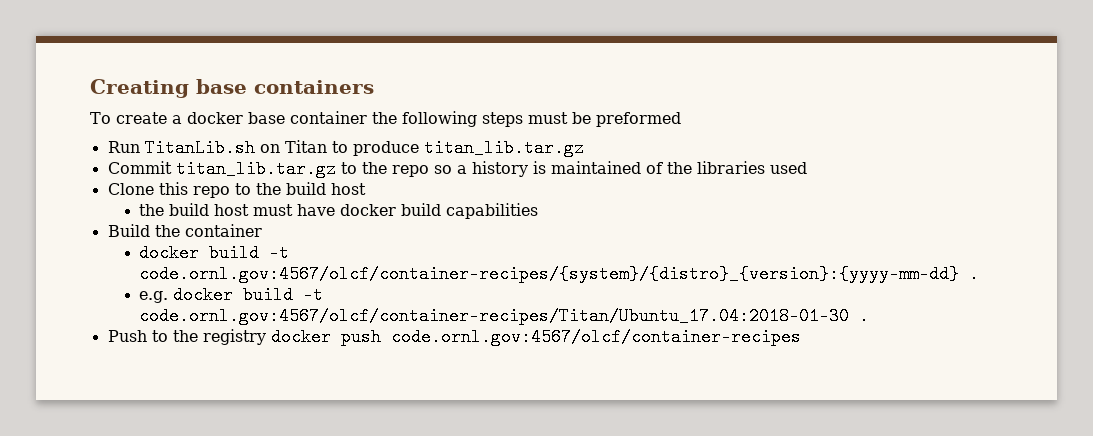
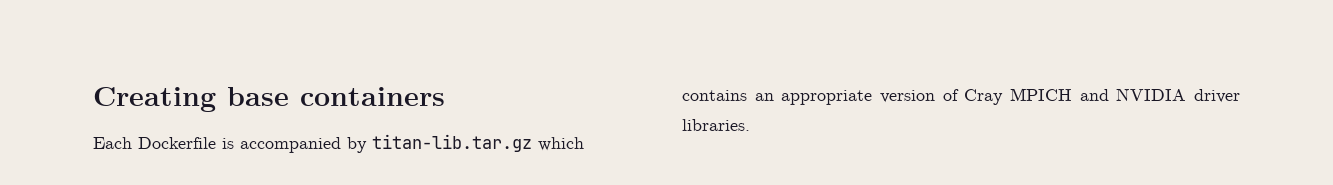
[90,111,681,127] [107,139,584,157] [107,160,807,178] [107,182,366,198] [139,203,539,219] [107,224,262,237] [139,244,290,262] [139,265,980,283] [139,286,324,304] [139,307,870,325] [107,328,801,346] To create a docker base container the following steps must be preformed // Run TitanLib.sh on Titan to produce titan_lib.tar.gz // Commit titan_lib.tar.gz to the repo so a history is maintained of the libraries used // Clone this repo to the build host // the build host must have docker build capabilities // Build the container // docker build -t code.ornl.gov:4567/olcf/container-recipes/{system}/{distro}_{version}:{yyyy-mm-dd} . // e.g. docker build -t code.ornl.gov:4567/olcf/container-recipes/Titan/Ubuntu_17.04:2018-01-30 . // Push to the registry docker push code.ornl.gov:4567/olcf/container-recipes -> [93,134,584,153] [682,88,1240,105] [682,119,750,131] Each Dockerfile is accompanied by titan-lib.tar.gz which contains an appropriate version of Cray MPICH and NVIDIA driver libraries.

